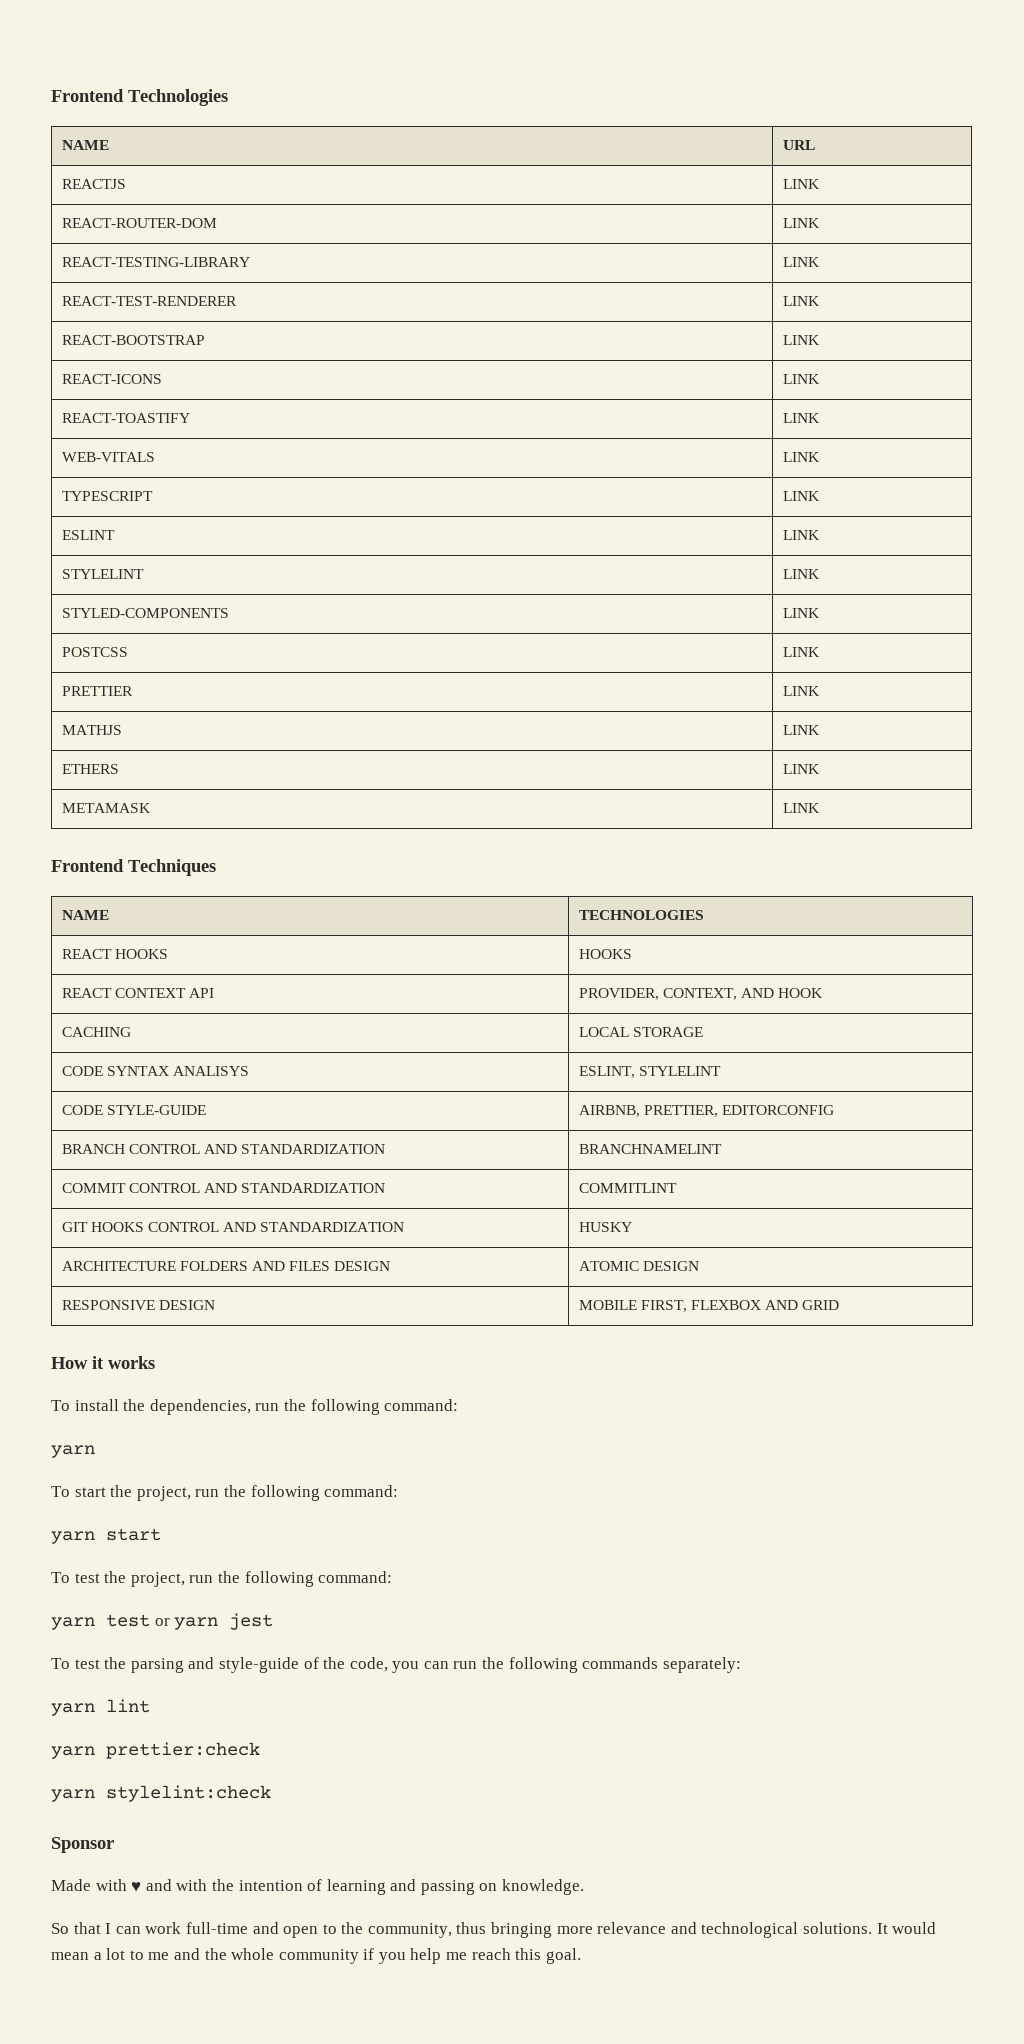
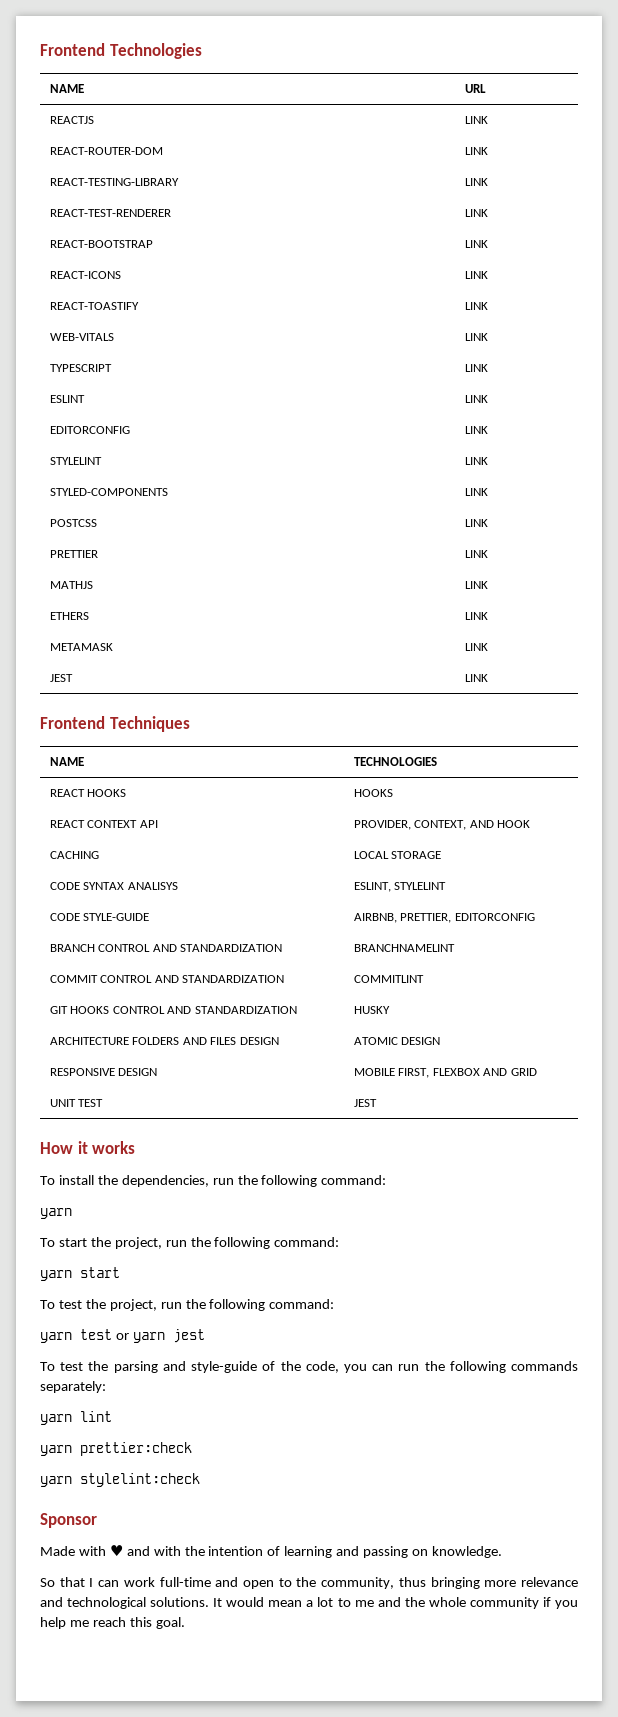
(820, 535) none -> [49,426,130,434] [464,426,488,434] // EDITORCONFIG | LINK
(820, 808) none -> [49,674,73,682] [464,674,488,682] // JEST | LINK
(840, 1305) none -> [49,1099,104,1107] [353,1099,377,1107] // UNIT TEST | JEST

